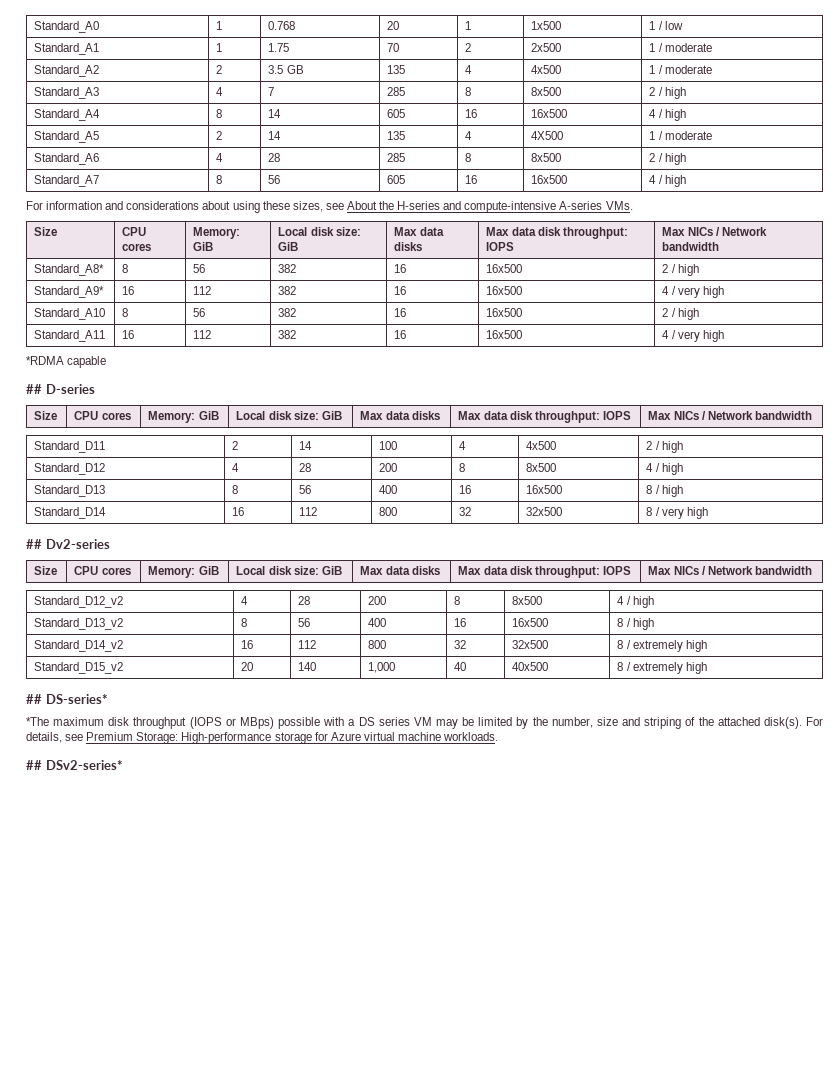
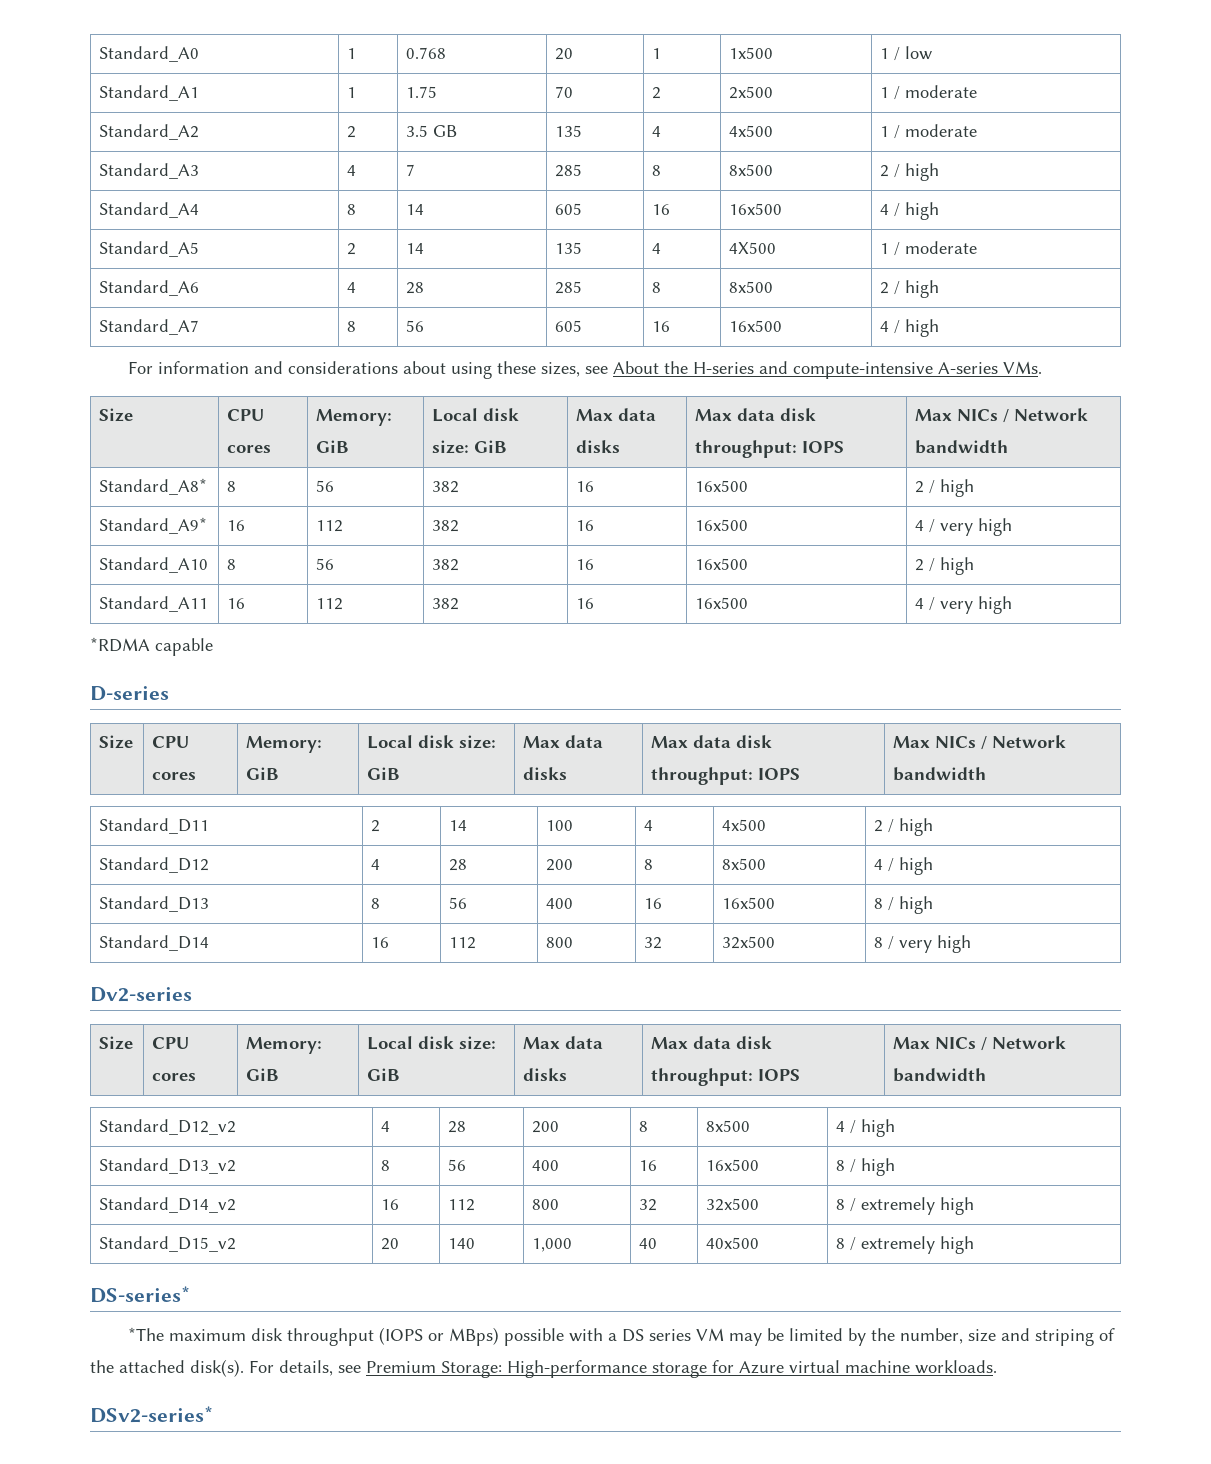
[26,384,42,394] ## -> (213, 647) none
[26,539,42,549] ## -> (972, 944) none
[26,694,42,704] ## -> (975, 1245) none
[26,760,42,770] ## -> (997, 1367) none

